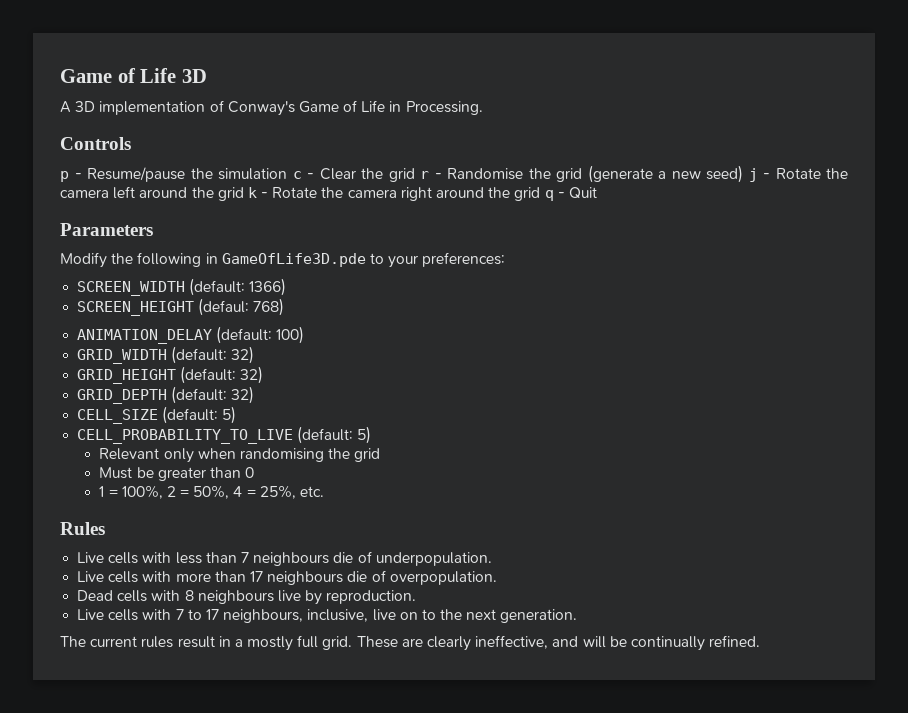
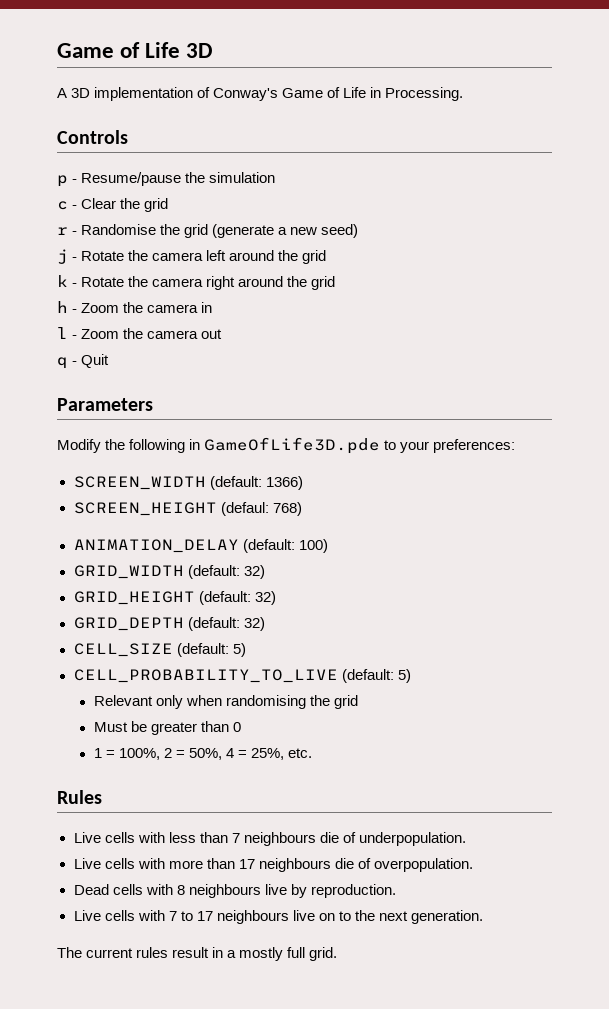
(287, 174) none -> (276, 177) //
(415, 175) none -> (169, 205) //
(743, 174) none -> (359, 231) //
(244, 194) none -> (327, 257) //
(541, 194) none -> [57,301,213,313] [57,327,223,339] // h - Zoom the camera in // l - Zoom the camera out //
[223,609,369,623] neighbours, inclusive, -> [216,910,289,924] neighbours
[356,635,761,651] These are clearly ineffective, and will be continually refined. -> (338, 954) none

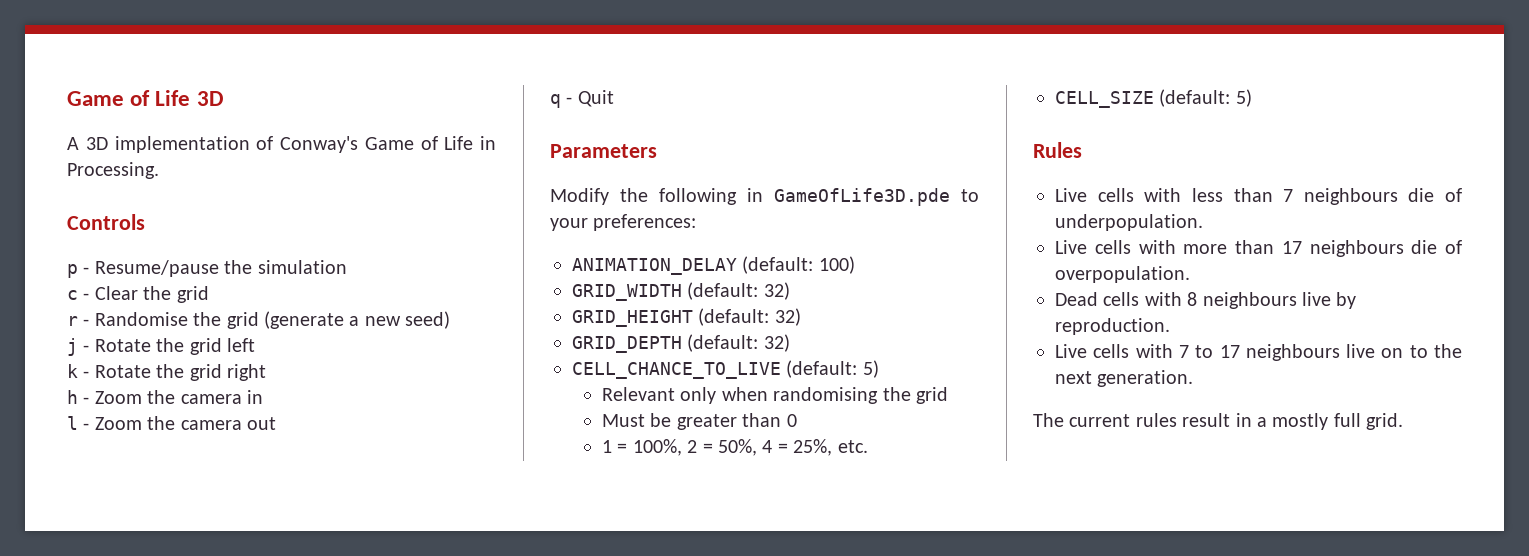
[152,252,204,261] camera -> [189,338,222,355] grid
[229,250,327,264] around the grid -> (256, 345) none
[152,278,204,287] camera -> [189,364,222,381] grid
[238,276,336,290] around the grid -> (266, 372) none
[73,476,303,490] [73,502,302,516] // SCREEN_WIDTH (default: 1366) // SCREEN_HEIGHT (defaul: 768) -> (697, 222) none
[73,643,246,657] [73,669,338,683] CELL_SIZE (default: 5) // CELL_PROBABILITY_TO_LIVE -> [572,362,781,379] CELL_CHANCE_TO_LIVE
(313, 753) none -> [1055,89,1252,108] // CELL_SIZE (default: 5)

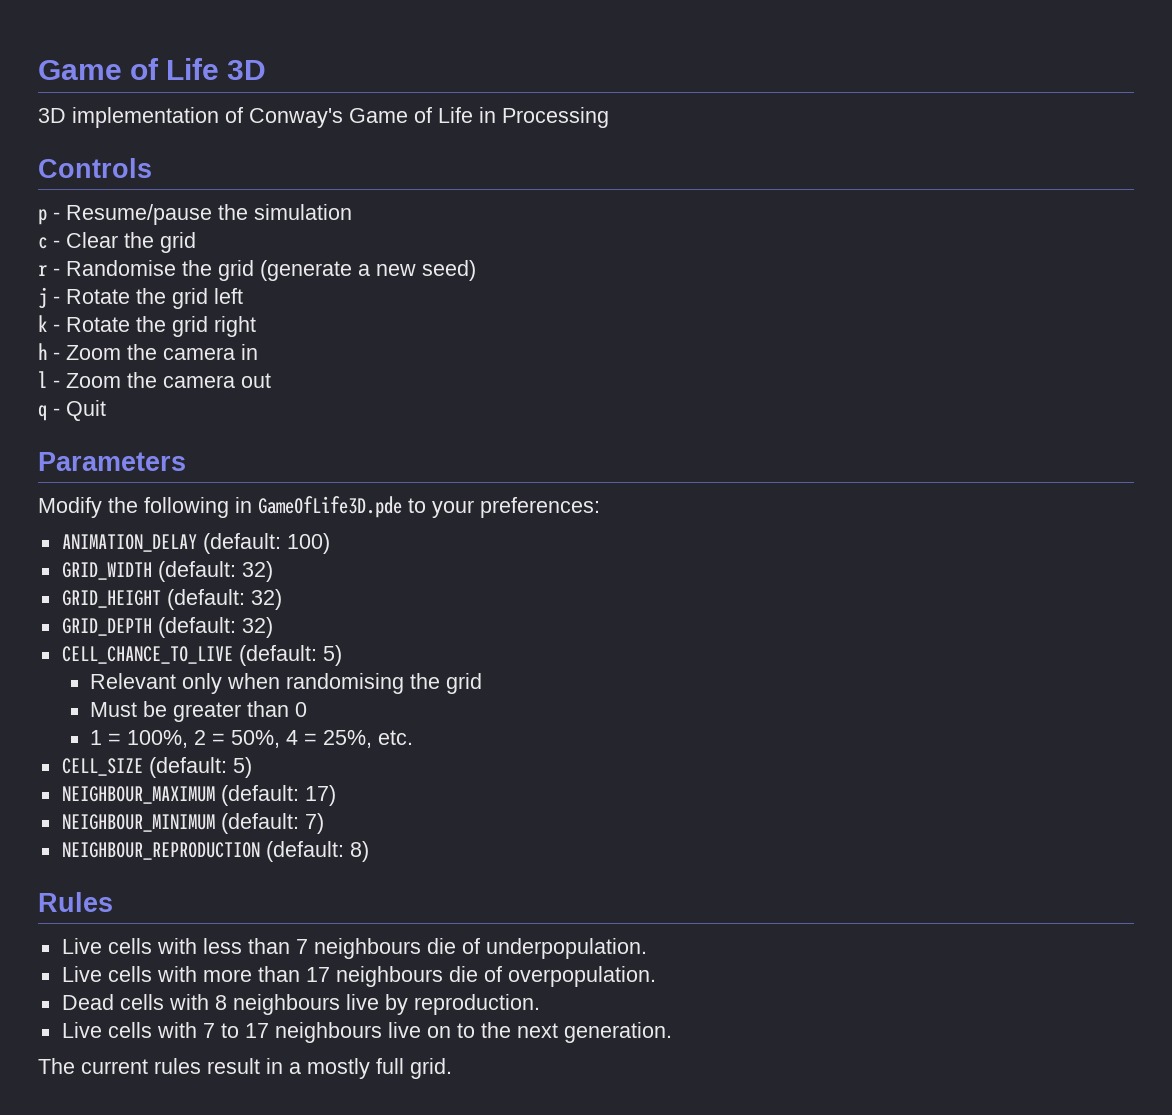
[67,137,79,150] A -> (267, 70) none
[67,162,159,179] Processing. -> [502,107,609,128] Processing
(1252, 98) none -> [61,785,336,806] [61,813,324,834] [61,841,369,862] // NEIGHBOUR_MAXIMUM (default: 17) // NEIGHBOUR_MINIMUM (default: 7) // NEIGHBOUR_REPRODUCTION (default: 8)

